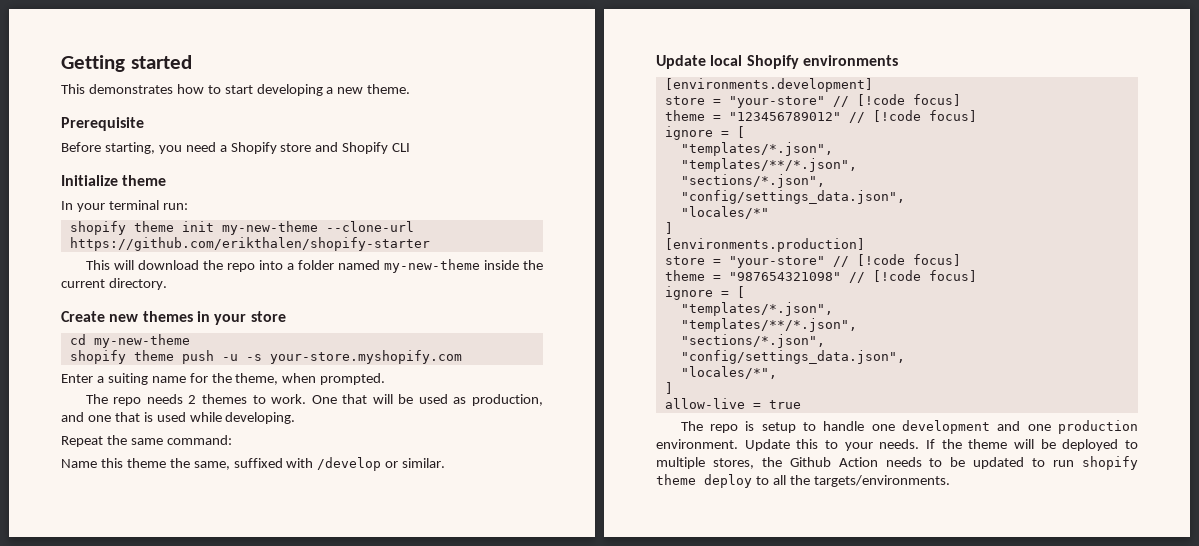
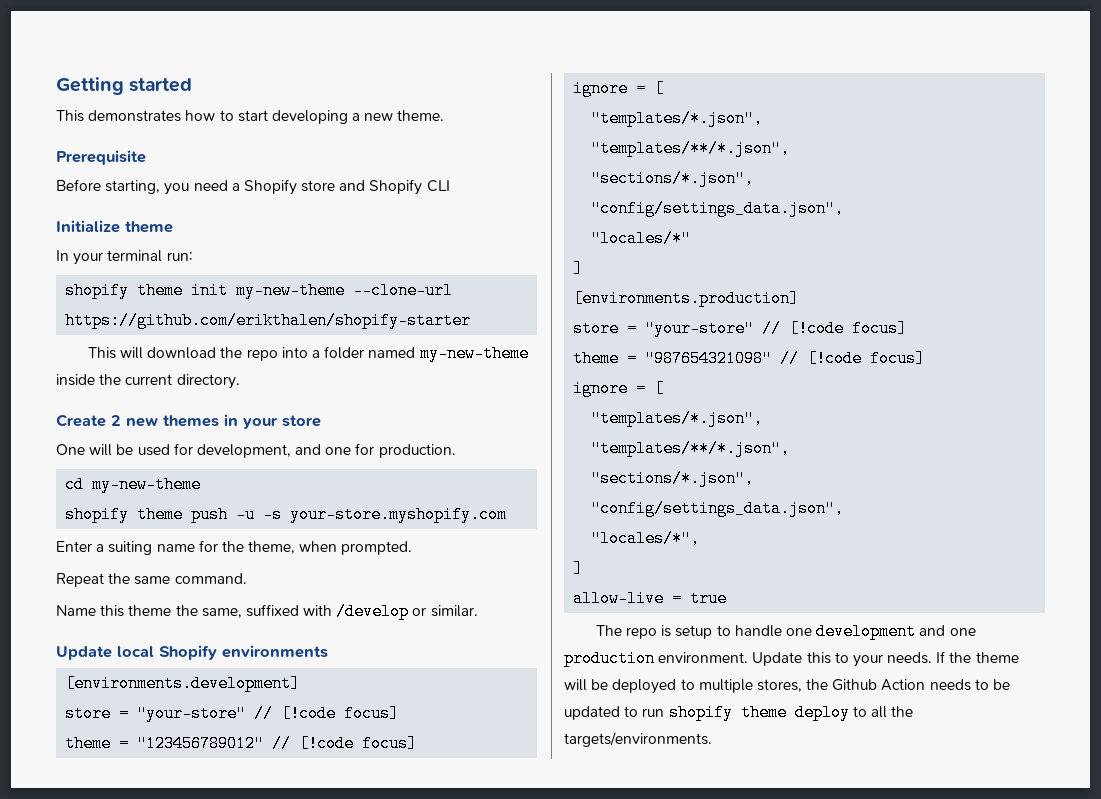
(105, 316) none -> [111,415,121,426] 2
(286, 316) none -> [56,443,456,458] // One will be used for development, and one for production.
[85,394,544,406] [61,412,296,424] // The repo needs 2 themes to work. One that will be used as production, and one that is used while developing. -> (413, 548) none
[166,435,232,445] command: -> [174,573,247,584] command.

